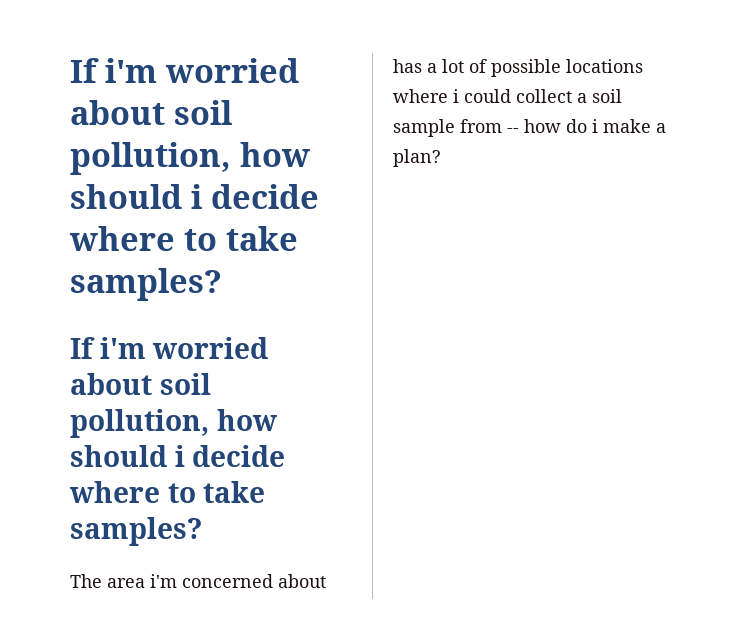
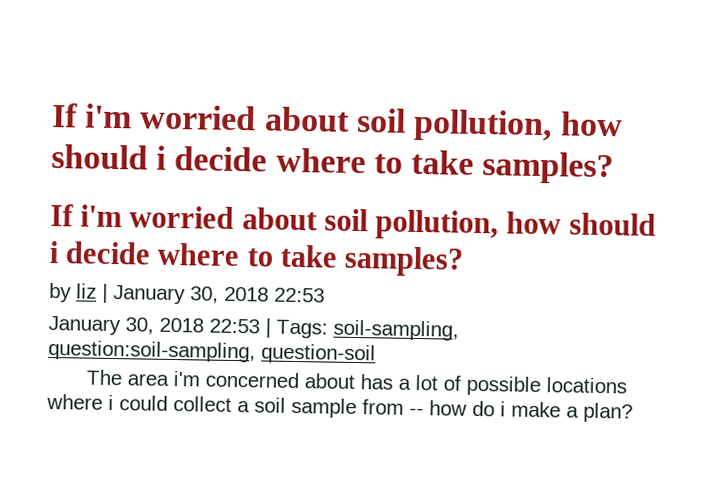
(202, 531) none -> [49,282,325,305] [48,315,459,341] [48,339,376,365] // by liz | January 30, 2018 22:53 // January 30, 2018 22:53 | Tags: soil-sampling, question:soil-sampling, question-soil

